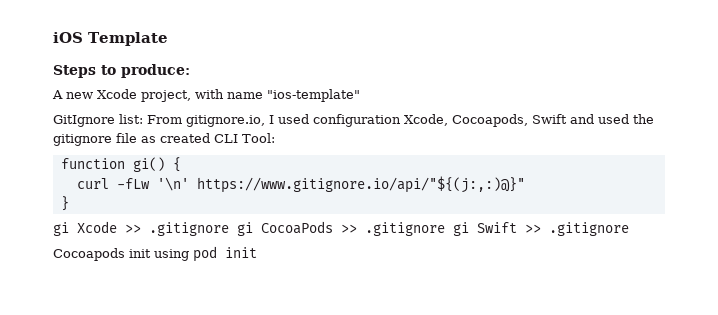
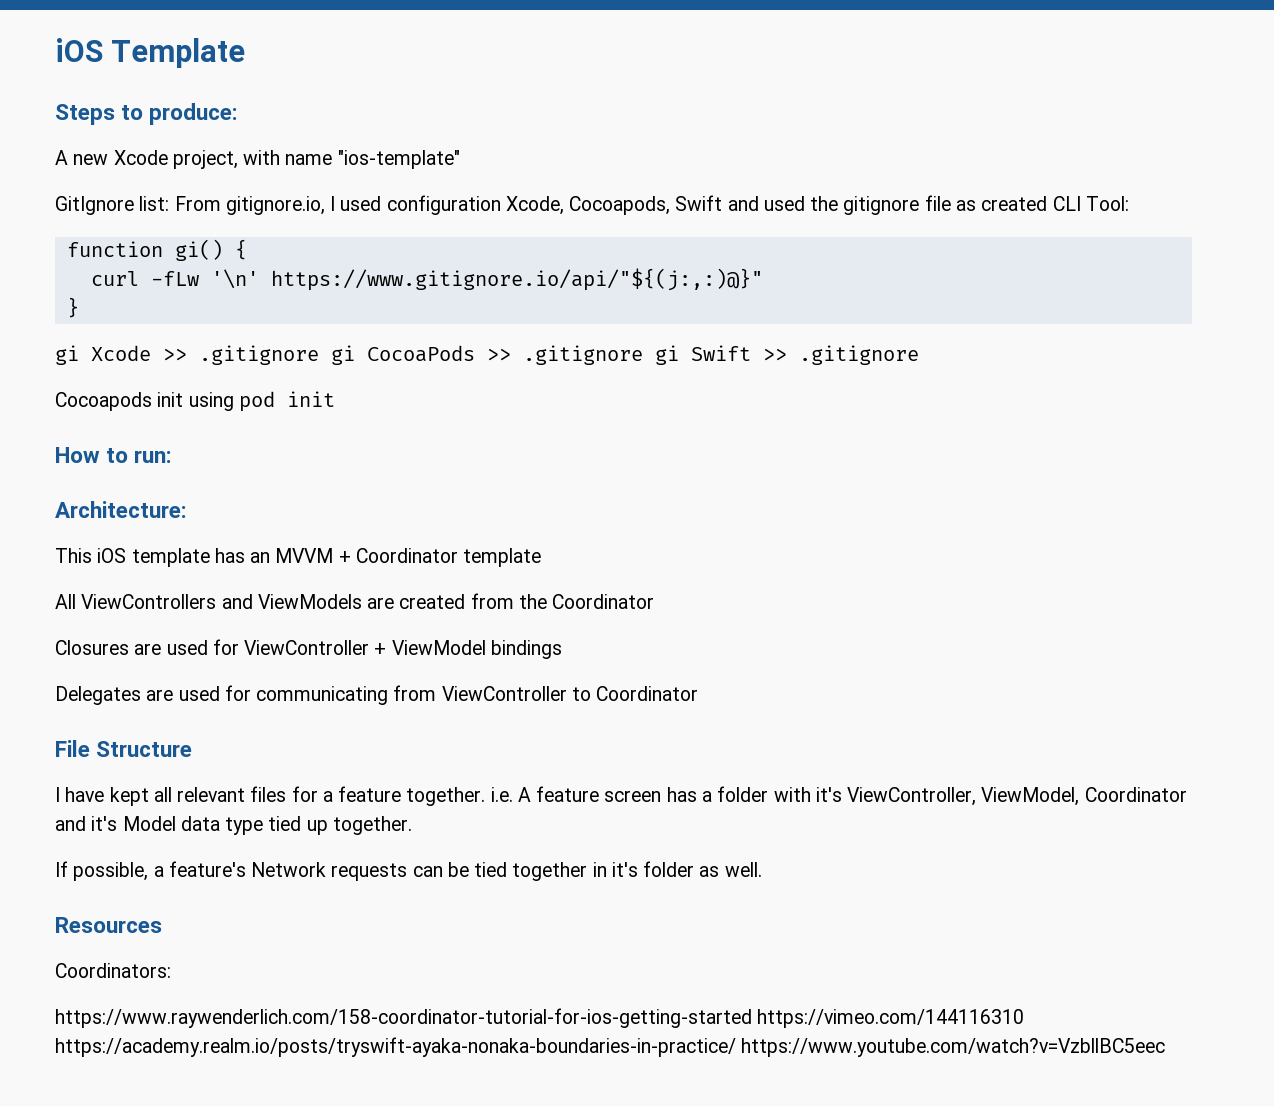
(257, 252) none -> [55,447,173,463] [55,501,187,518] [55,548,542,567] [55,593,655,609] [55,639,562,659] [55,685,699,705] [55,740,193,757] [55,786,1187,806] [55,816,412,835] [55,861,762,881] [55,917,162,933] [55,963,171,978] [55,1008,1025,1028] [55,1037,1166,1057] // How to run: // Architecture: // This iOS template has an MVVM + Coordinator template // All ViewControllers and ViewModels are created from the Coordinator // Closures are used for ViewController + ViewModel bindings // Delegates are used for communicating from ViewController to Coordinator // File Structure // I have kept all relevant files for a feature together. i.e. A feature screen has a folder with it's ViewController, ViewModel, Coordinator and it's Model data type tied up together. // If possible, a feature's Network requests can be tied together in it's folder as well. // Resources // Coordinators: // https://www.raywenderlich.com/158-coordinator-tutorial-for-ios-getting-started https://vimeo.com/144116310 https://academy.realm.io/posts/tryswift-ayaka-nonaka-boundaries-in-practice/ https://www.youtube.com/watch?v=VzbllBC5eec

